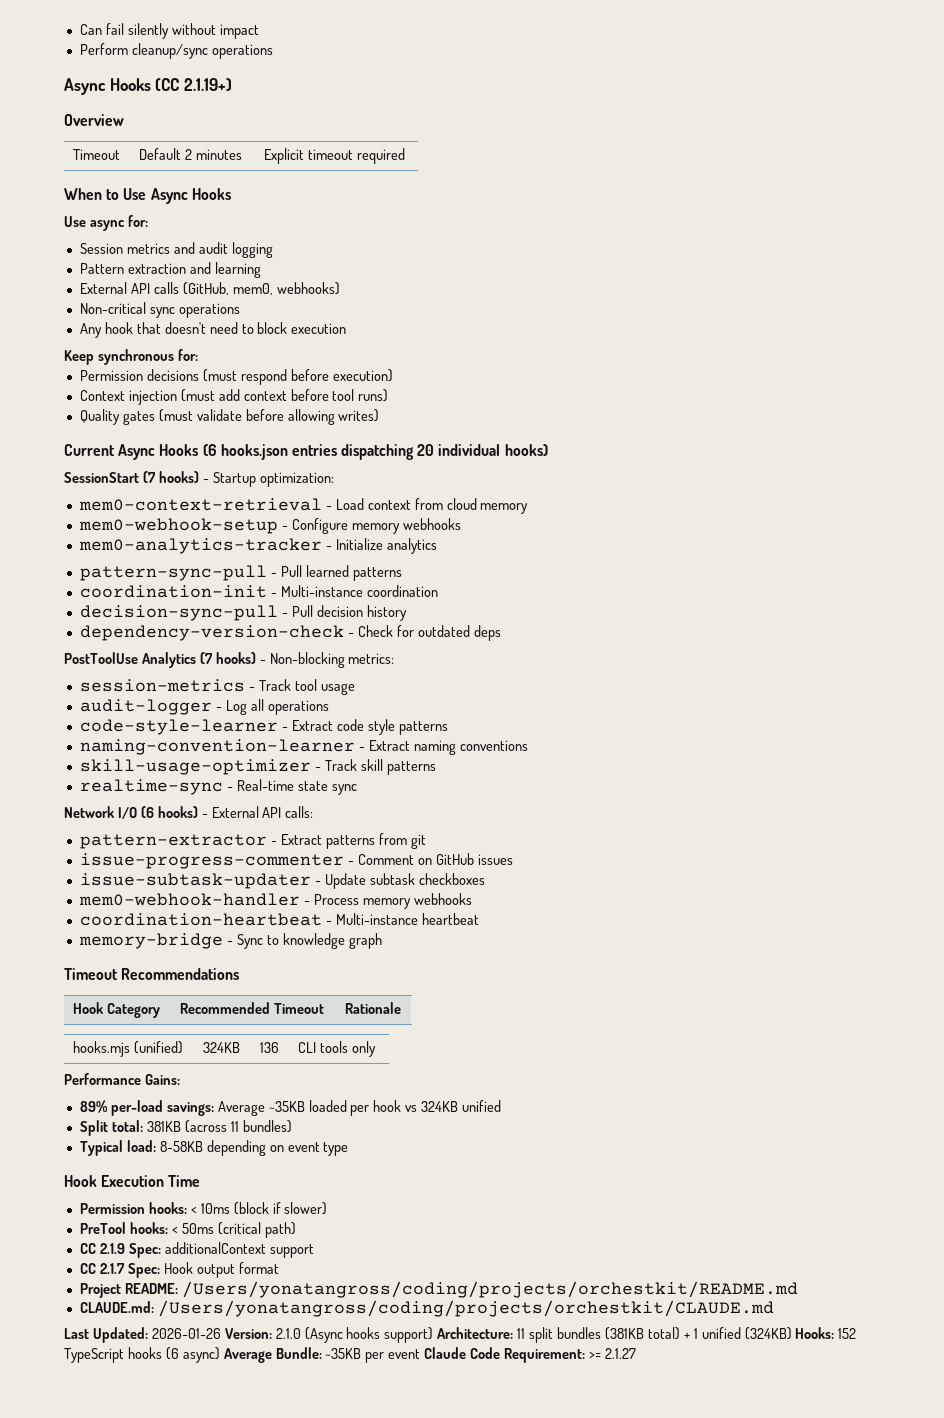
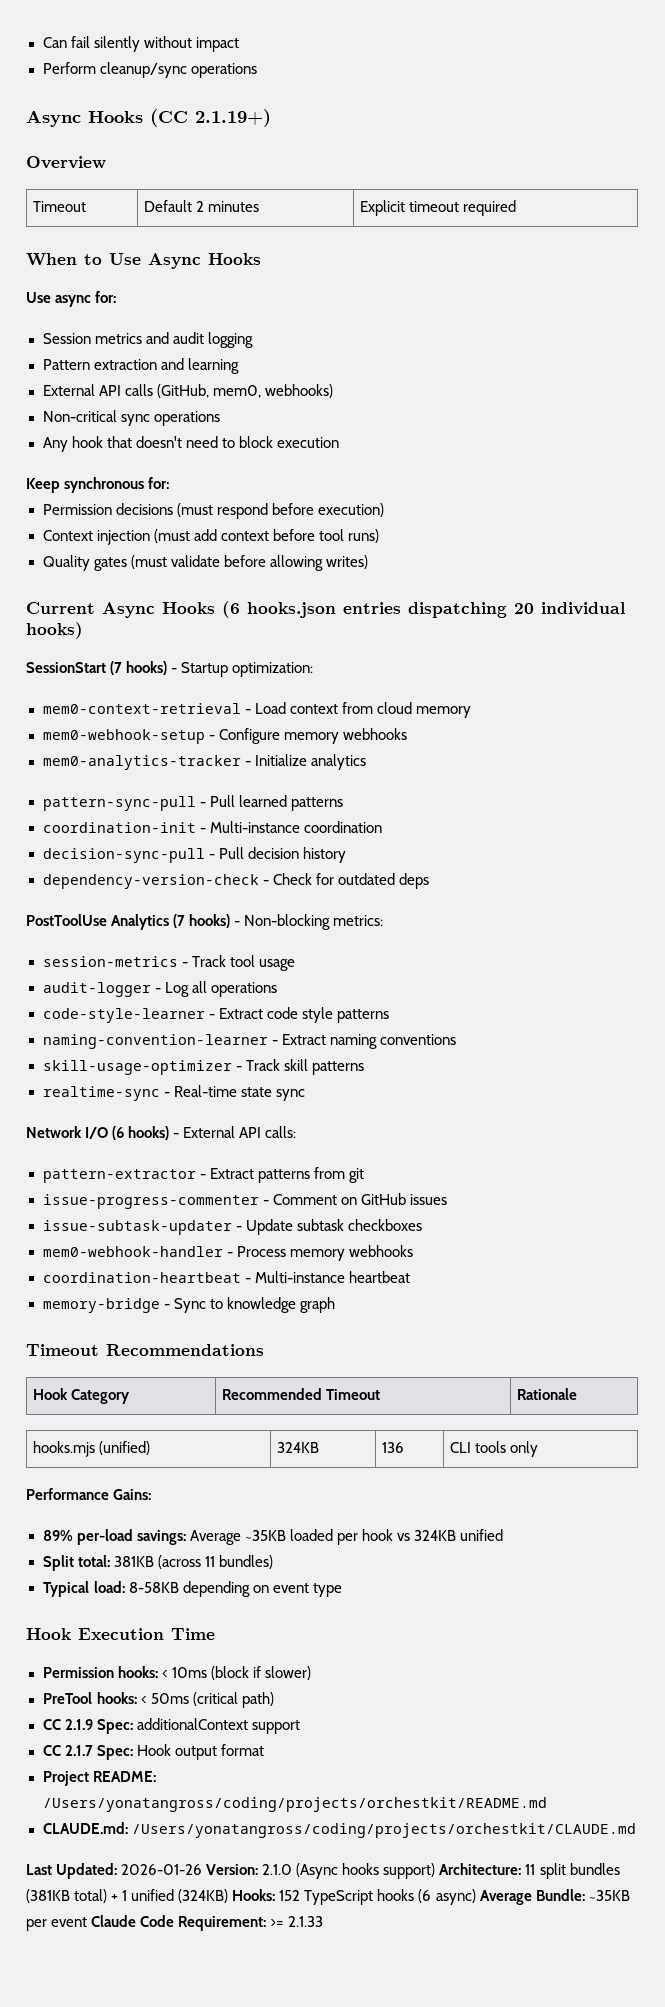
[604,1348,636,1359] 2.1.27 -> [288,1916,324,1927] 2.1.33

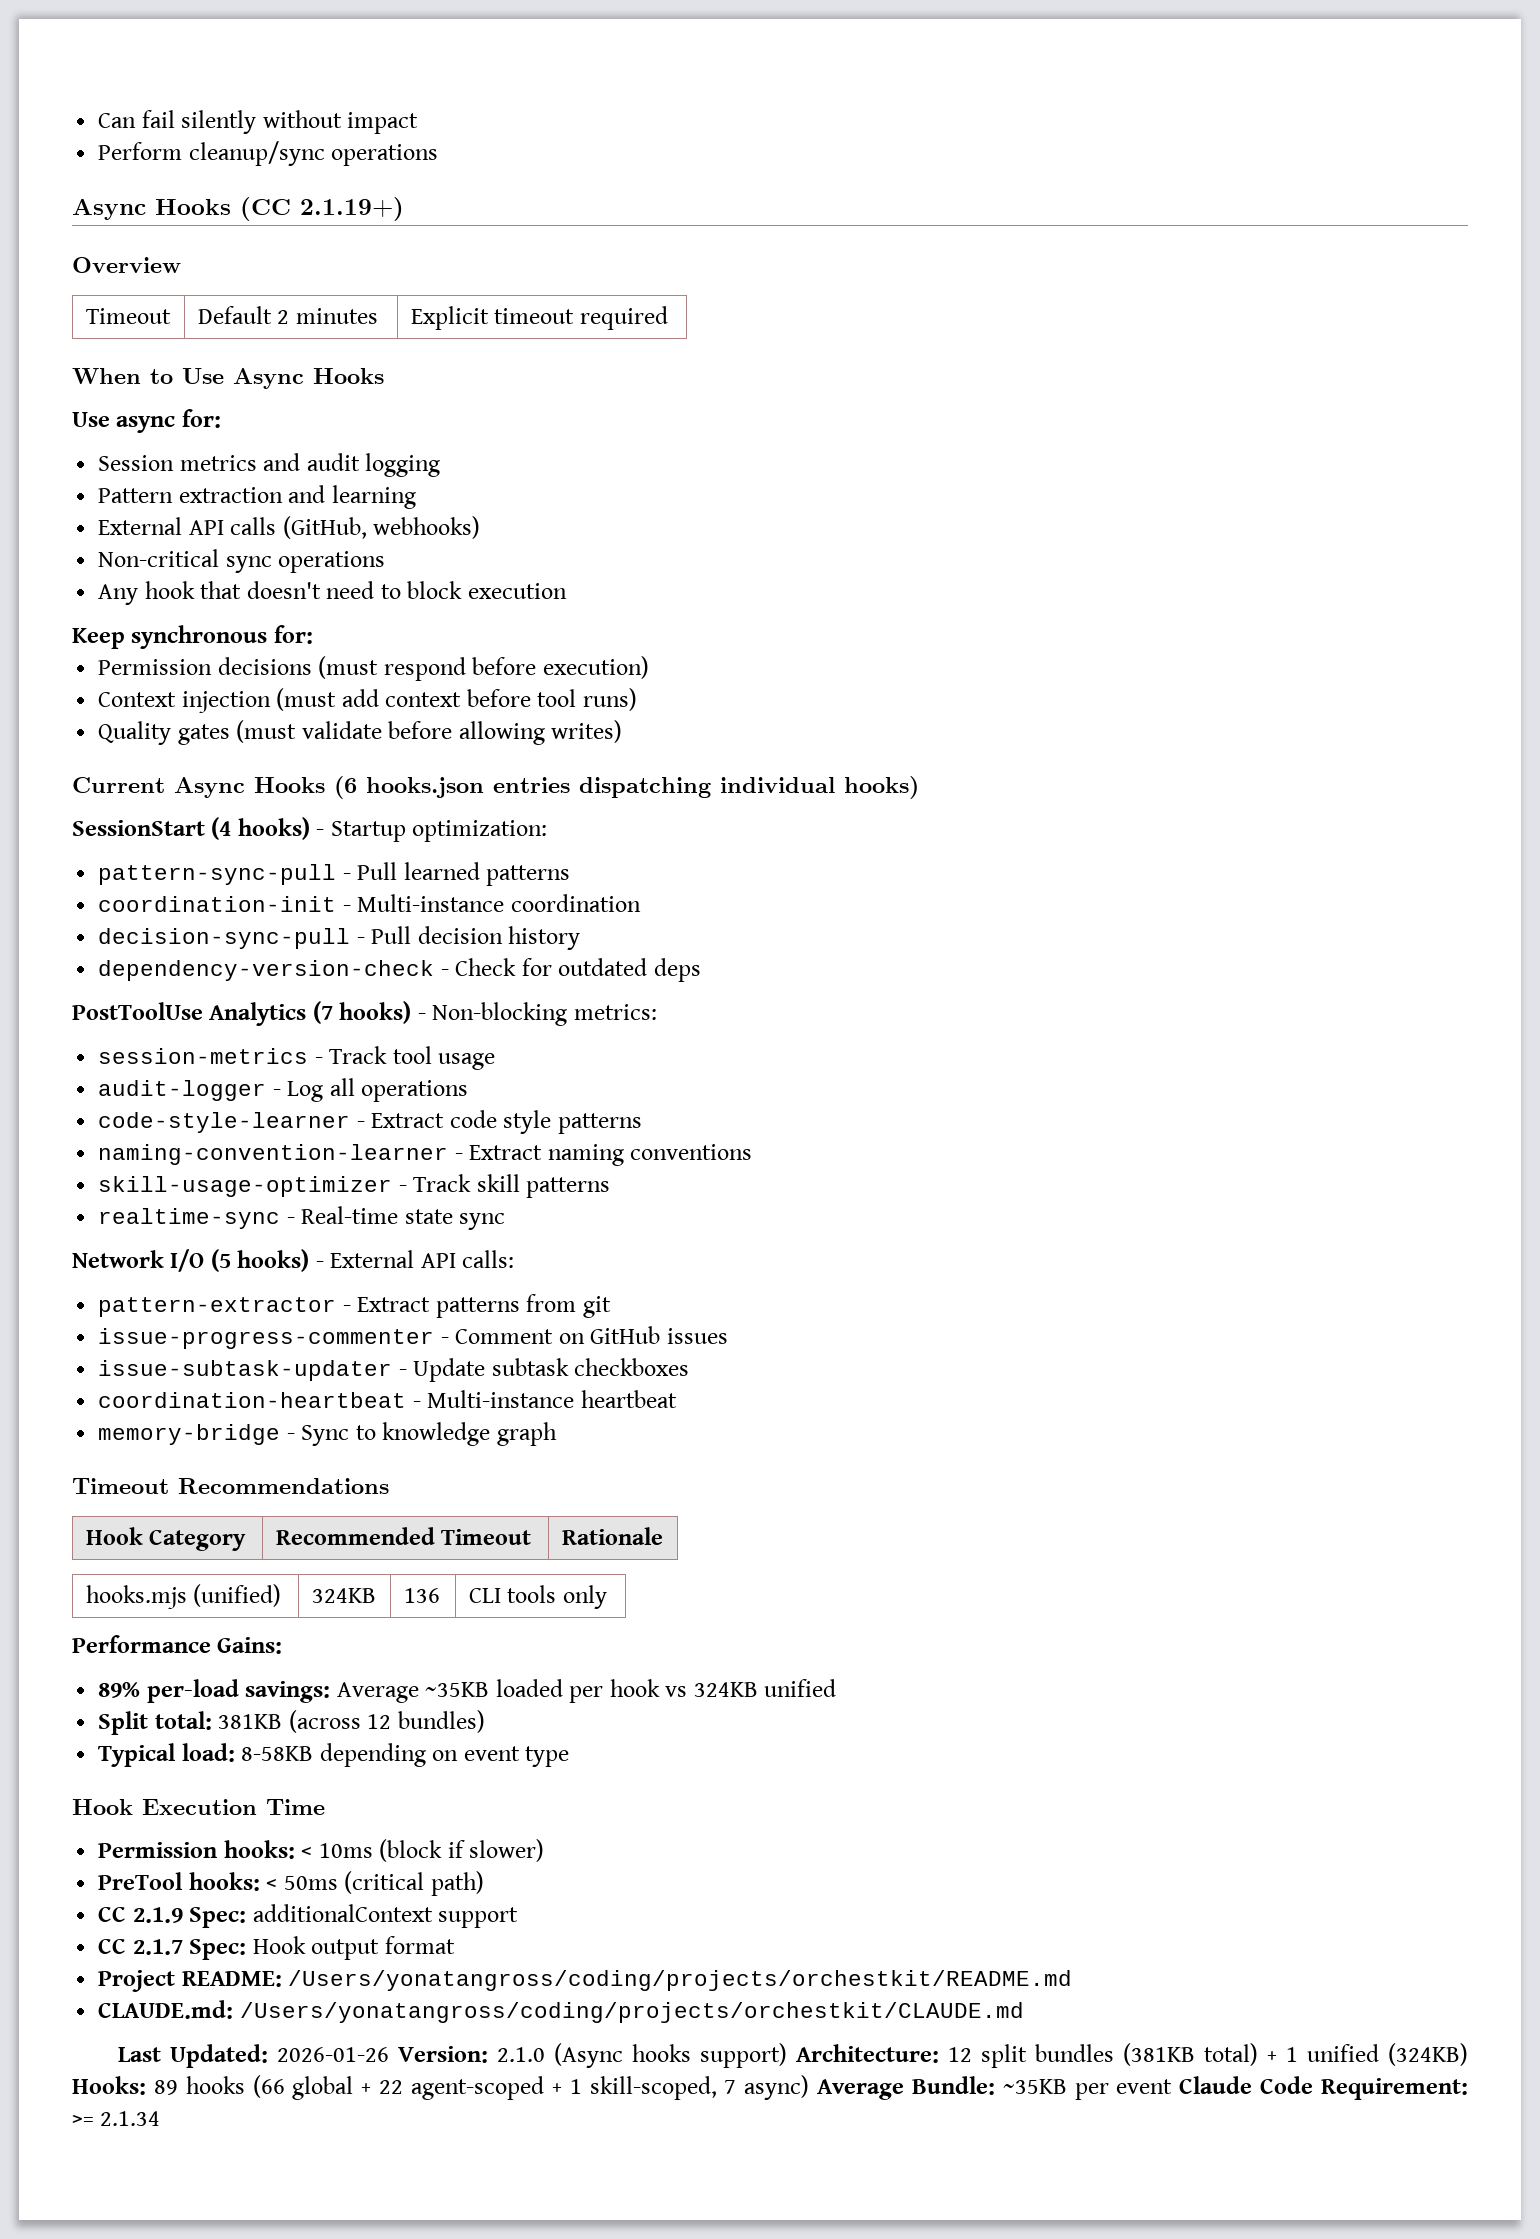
[212,385,261,398] mem0, -> (367, 527) none
[514,603,534,614] 20 -> (711, 787) none
[110,661,123,675] (7 -> [211,817,232,840] (4
[42,702,471,718] [42,728,407,744] [42,754,366,770] // mem0-context-retrieval - Load context from cloud memory // mem0-webhook-setup - Configure memory webhooks // mem0-analytics-tracker - Initialize analytics -> (548, 831) none
[112,1126,125,1140] (6 -> [210,1249,231,1272] (5
[42,1245,413,1261] // mem0-webhook-handler - Process memory webhooks -> (690, 1367) none
[204,1556,215,1567] 11 -> [367,1714,392,1729] 12
[525,1864,536,1875] 11 -> [948,2047,973,2062] 12
[279,1889,432,1905] 152 TypeScript hooks (6 -> [153,2075,737,2100] 89 hooks (66 global + 22 agent-scoped + 1 skill-scoped, 7
[288,1916,324,1927] 2.1.33 -> [100,2111,161,2126] 2.1.34

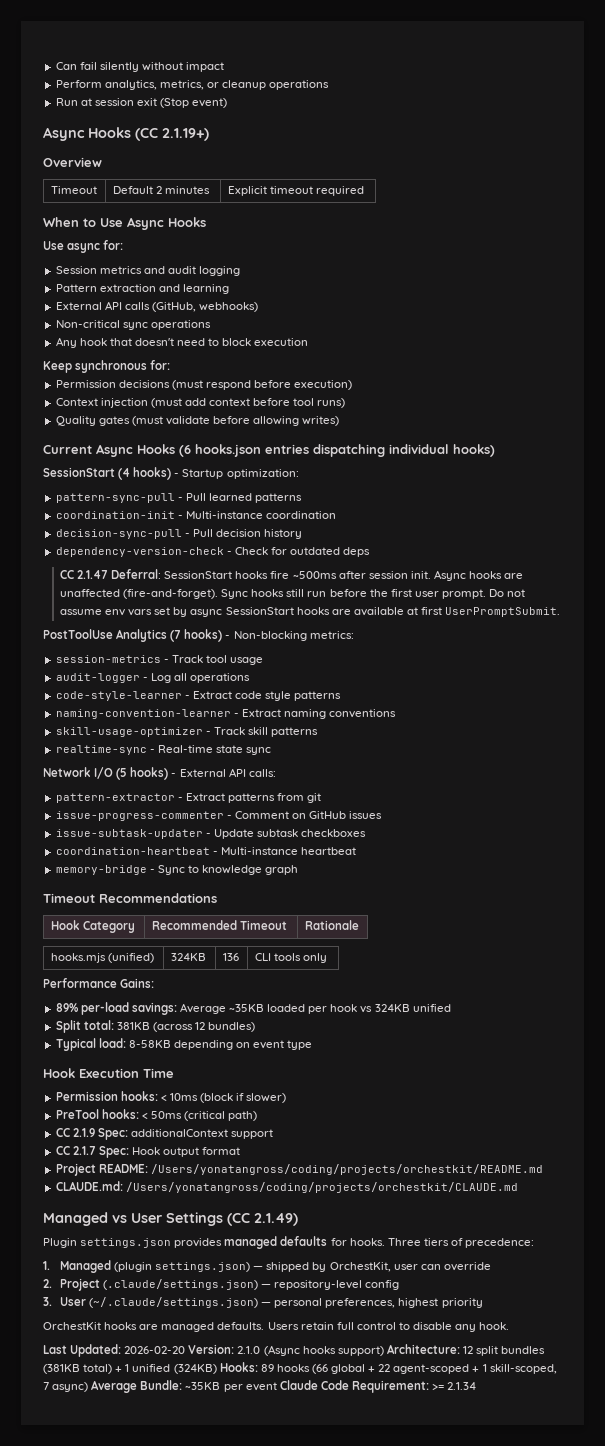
[188,141,439,166] cleanup/sync operations -> [104,80,330,90] [55,98,228,108] analytics, metrics, or cleanup operations // Run at session exit (Stop event)
(701, 970) none -> [59,569,524,581] [59,589,526,599] [59,607,561,617] // CC 2.1.47 Deferral: SessionStart hooks fire ~500ms after session init. Async hooks are unaffected (fire-and-forget). Sync hooks still run before the first user prompt. Do not assume env vars set by async SessionStart hooks are available at first UserPromptSubmit.
(1024, 2012) none -> [43,1212,298,1226] [43,1236,535,1249] [43,1260,491,1273] [43,1278,400,1291] [43,1297,483,1308] [43,1322,510,1332] // Managed vs User Settings (CC 2.1.49) // Plugin settings.json provides managed defaults for hooks. Three tiers of precedence: // 1. Managed (plugin settings.json) — shipped by OrchestKit, user can override // 2. Project (.claude/settings.json) — repository-level config // 3. User (~/.claude/settings.json) — personal preferences, highest priority // OrchestKit hooks are managed defaults. Users retain full control to disable any hook.
[277,2047,390,2062] 2026-01-26 -> [124,1346,186,1354] 2026-02-20

